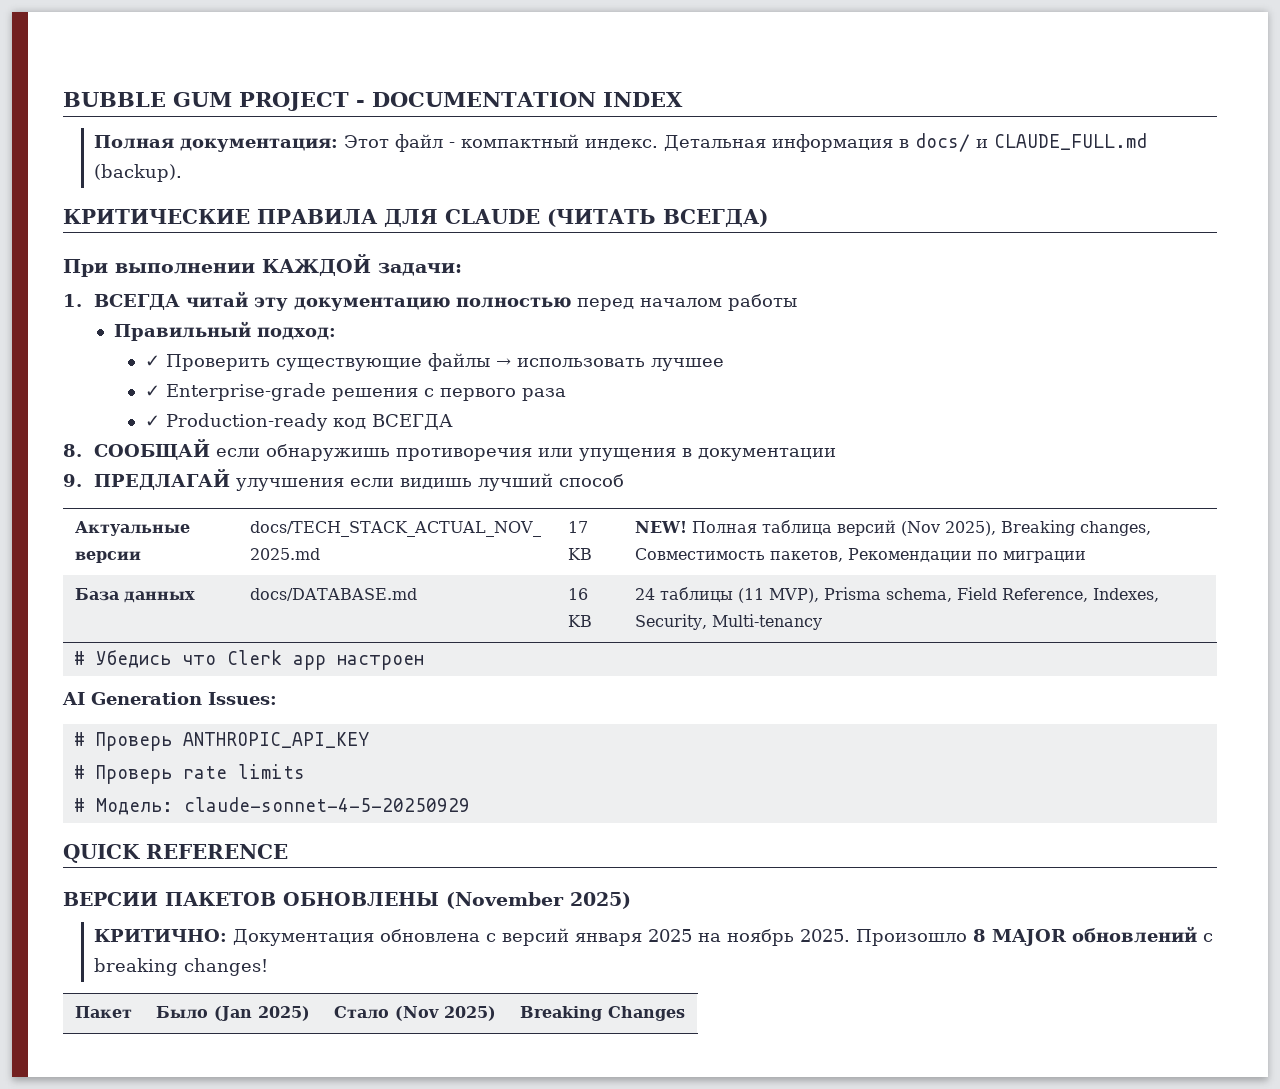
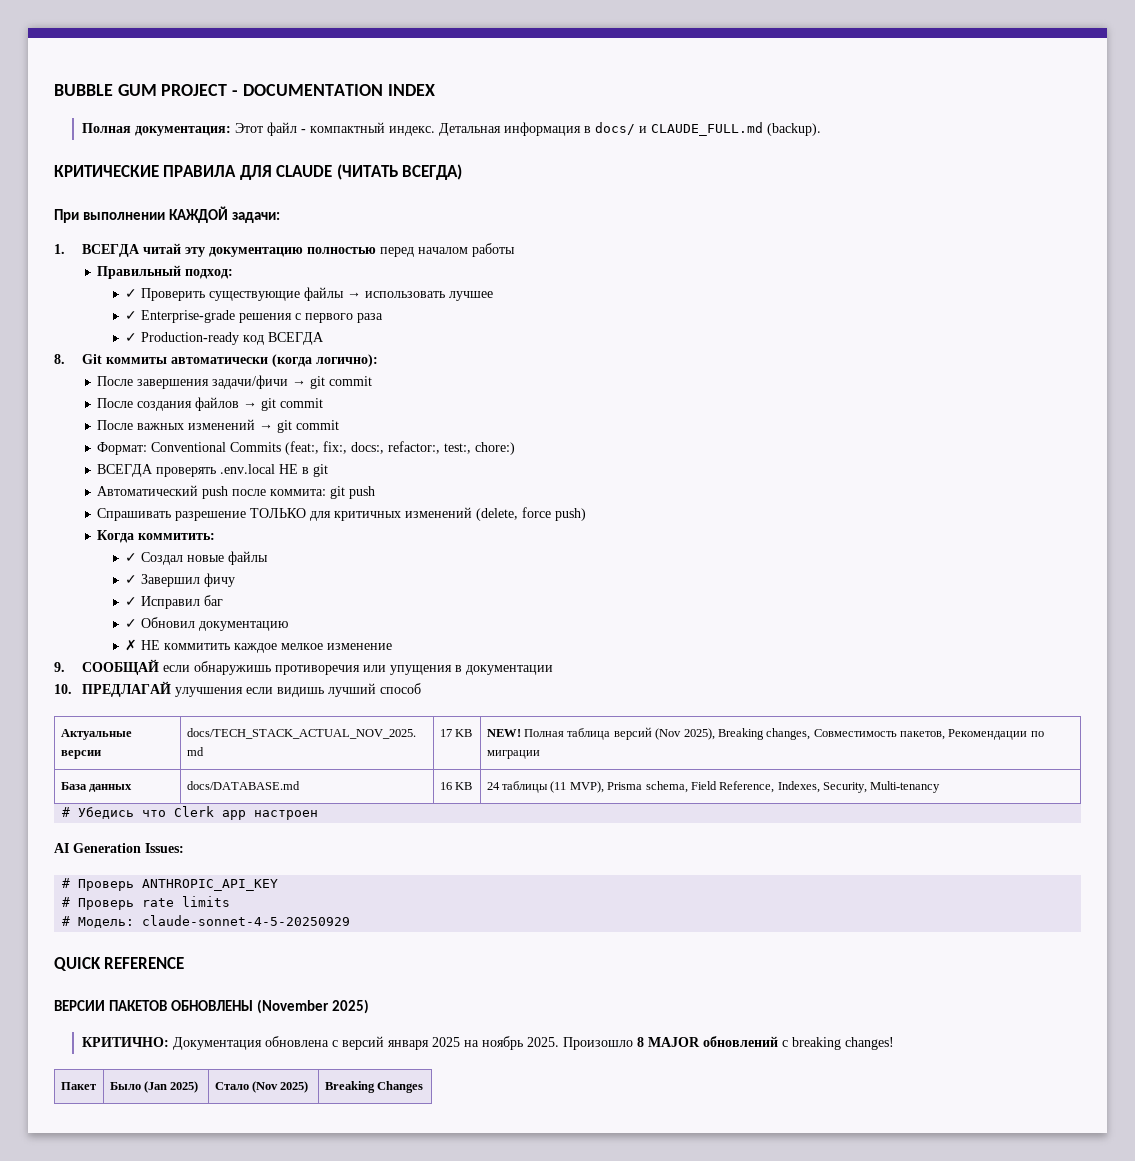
(82, 450) none -> [81,354,378,367] [97,375,373,389] [97,397,324,411] [97,419,340,433] [97,441,516,455] [97,464,329,477] [97,485,376,499] [97,507,587,521] [97,530,216,543] [125,551,269,565] [125,573,236,587] [125,595,224,609] [125,617,289,631] [125,639,393,653] [54,662,65,672] Git коммиты автоматически (когда логично): // После завершения задачи/фичи → git commit // После создания файлов → git commit // После важных изменений → git commit // Формат: Conventional Commits (feat:, fix:, docs:, refactor:, test:, chore:) // ВСЕГДА проверять .env.local НЕ в git // Автоматический push после коммита: git push // Спрашивать разрешение ТОЛЬКО для критичных изменений (delete, force push) // Когда коммитить: // ✓ Создал новые файлы // ✓ Завершил фичу // ✓ Исправил баг // ✓ Обновил документацию // ✗ НЕ коммитить каждое мелкое изменение // 9.
[63,474,82,487] 9. -> [54,684,72,694] 10.

